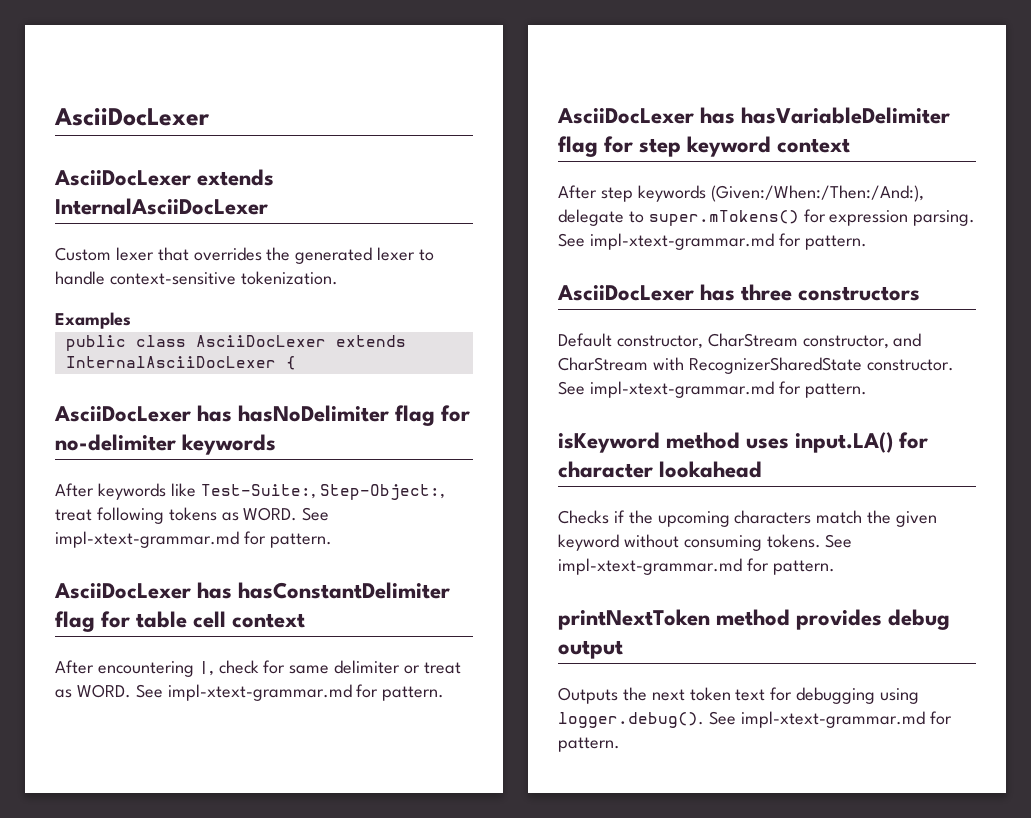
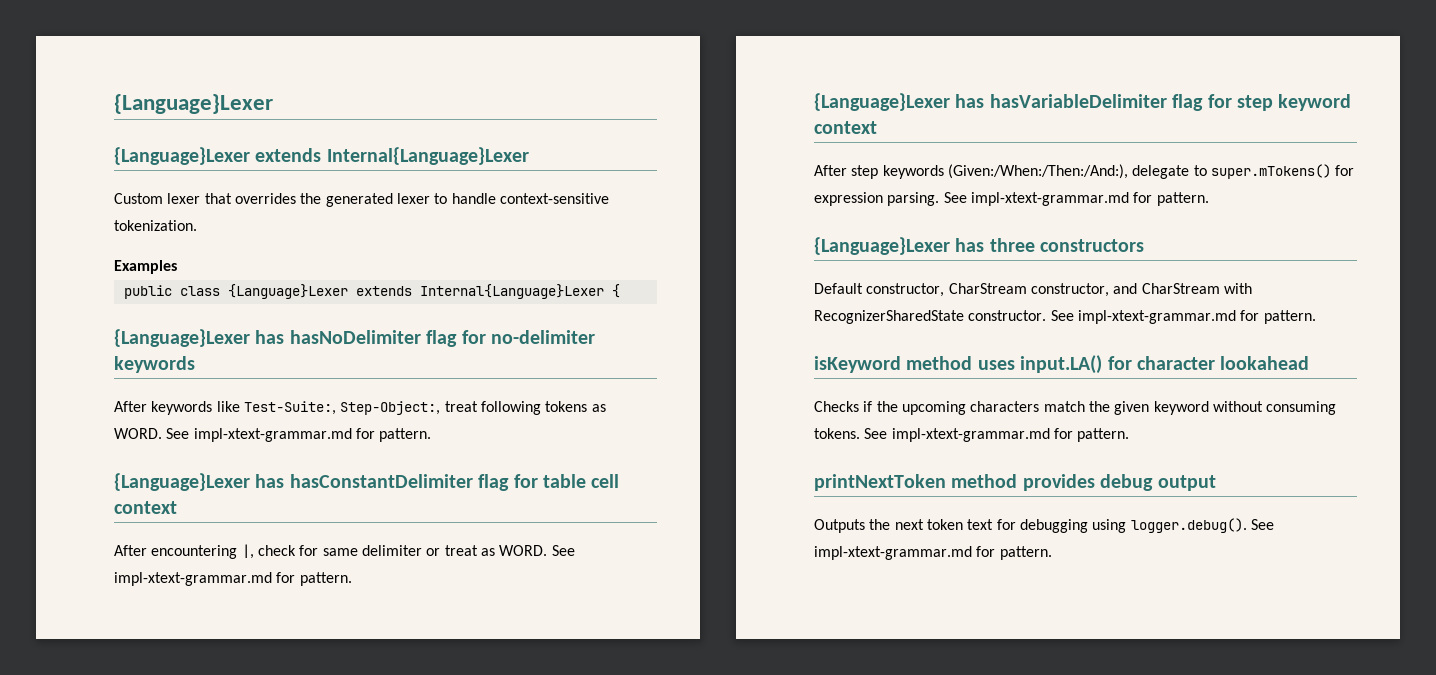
[54,107,210,126] [54,169,275,186] [55,198,268,215] AsciiDocLexer // AsciiDocLexer extends InternalAsciiDocLexer -> [114,94,273,114] [114,147,529,165] {Language}Lexer // {Language}Lexer extends Internal{Language}Lexer
[195,335,406,347] [65,356,276,368] AsciiDocLexer extends InternalAsciiDocLexer -> [227,284,604,299] {Language}Lexer extends Internal{Language}Lexer
[54,406,191,422] AsciiDocLexer -> [114,329,250,347] {Language}Lexer
[54,583,191,599] AsciiDocLexer -> [114,473,250,491] {Language}Lexer
[557,108,694,124] AsciiDocLexer -> [814,93,950,111] {Language}Lexer
[557,285,694,301] AsciiDocLexer -> [814,237,950,255] {Language}Lexer

